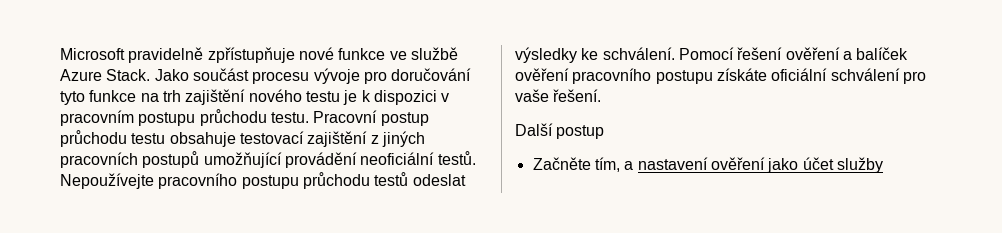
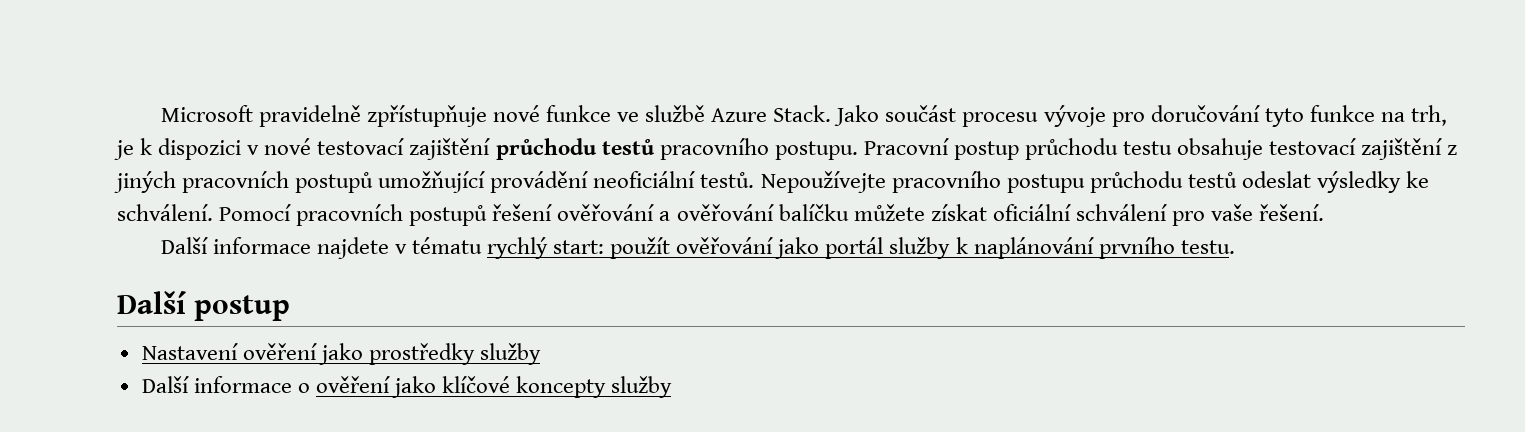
[162,89,450,105] [60,109,309,126] trh zajištění nového testu je k dispozici v pracovním postupu průchodu testu. -> [1410,105,1447,126] [114,138,858,160] trh, je k dispozici v nové testovací zajištění průchodu testů pracovního postupu.
[737,47,909,60] [515,68,767,84] řešení ověření a balíček ověření pracovního postupu získáte -> [296,204,987,226] pracovních postupů řešení ověřování a ověřování balíčku můžete získat
[556,125,605,139] [532,157,883,173] postup // Začněte tím, a nastavení ověření jako účet služby -> [212,237,1235,259] [117,291,291,321] [141,343,542,365] [141,376,673,398] informace najdete v tématu rychlý start: použít ověřování jako portál služby k naplánování prvního testu. // Další postup // Nastavení ověření jako prostředky služby // Další informace o ověření jako klíčové koncepty služby

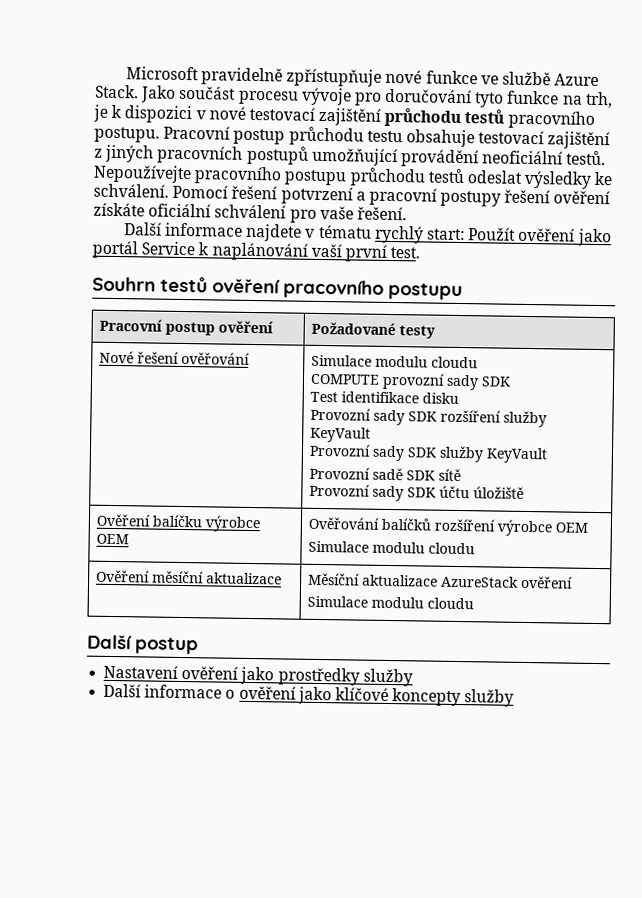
[296,204,987,226] pracovních postupů řešení ověřování a ověřování balíčku můžete získat -> [231,185,611,207] [93,202,145,217] řešení potvrzení a pracovní postupy řešení ověření získáte
[610,237,774,259] použít ověřování -> [468,227,576,242] Použít ověření
[889,237,951,259] služby -> [141,241,196,256] Service
[1098,237,1235,259] prvního testu. -> [310,243,421,262] [92,276,463,301] [99,318,274,336] [311,321,437,339] [99,350,251,365] [311,354,479,369] [310,372,512,391] [310,391,460,405] [310,407,548,428] [310,426,372,443] [309,443,549,464] [309,466,462,482] [309,483,525,502] [96,513,262,533] [96,533,130,545] [308,516,589,537] [308,540,476,555] [96,569,283,585] [308,572,574,589] [307,595,475,610] vaší první test. // Souhrn testů ověření pracovního postupu // Pracovní postup ověření | Požadované testy // Nové řešení ověřování | Simulace modulu cloudu // COMPUTE provozní sady SDK // Test identifikace disku // Provozní sady SDK rozšíření služby KeyVault // Provozní sady SDK služby KeyVault // Provozní sadě SDK sítě // Provozní sady SDK účtu úložiště // Ověření balíčku výrobce OEM | Ověřování balíčků rozšíření výrobce OEM // Simulace modulu cloudu // Ověření měsíční aktualizace | Měsíční aktualizace AzureStack ověření // Simulace modulu cloudu

